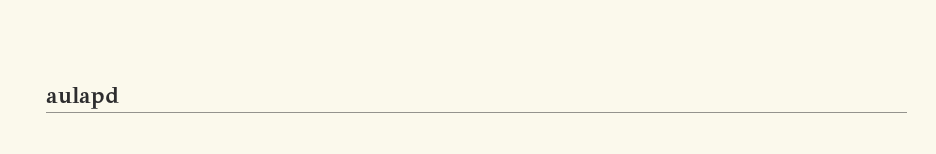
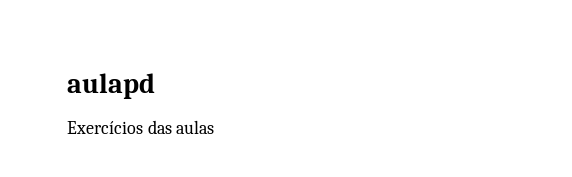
(119, 98) none -> [67,120,215,134] // Exercícios das aulas

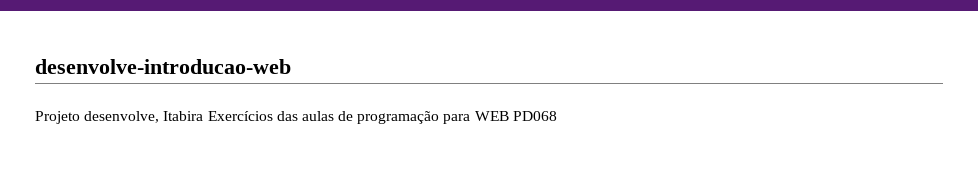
[67,73,155,99] [67,120,215,134] aulapd // Exercícios das aulas -> [35,59,291,74] [35,111,557,124] desenvolve-introducao-web // Projeto desenvolve, Itabira Exercícios das aulas de programação para WEB PD068

